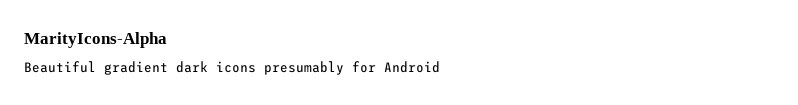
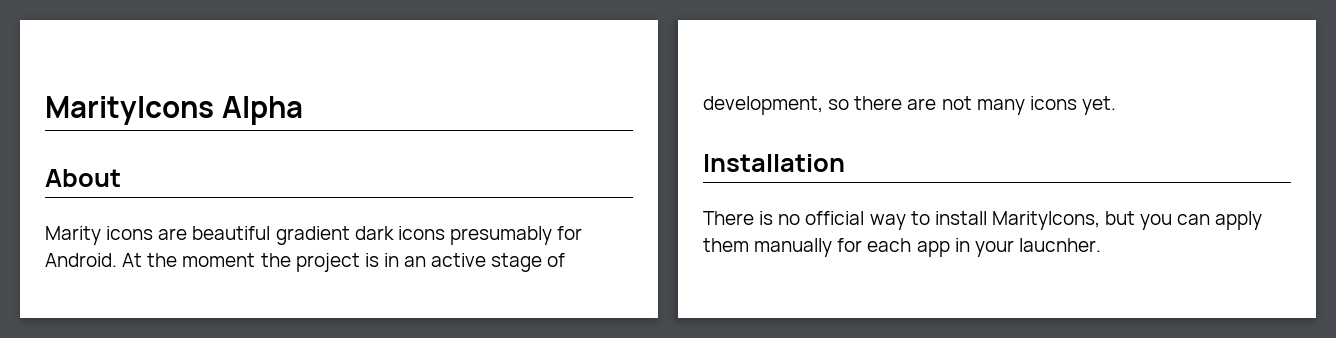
[24,32,167,48] [24,61,96,73] MarityIcons-Alpha // Beautiful -> [45,96,303,125] [45,169,121,187] [45,226,271,245] MarityIcons Alpha // About // Marity icons are beautiful
[384,61,440,73] Android -> [45,253,566,272] [703,96,1116,115] [703,154,845,172] [703,211,1263,230] [703,238,1101,257] Android. At the moment the project is in an active stage of development, so there are not many icons yet. // Installation // There is no official way to install MarityIcons, but you can apply them manually for each app in your laucnher.

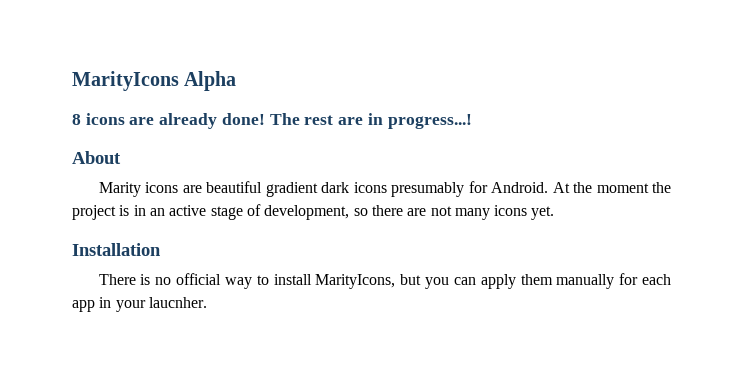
(303, 110) none -> [72,113,472,129] // 8 icons are already done! The rest are in progress...!

